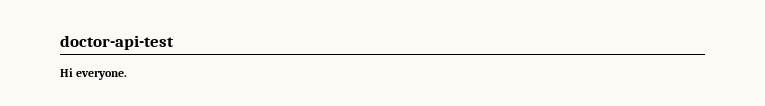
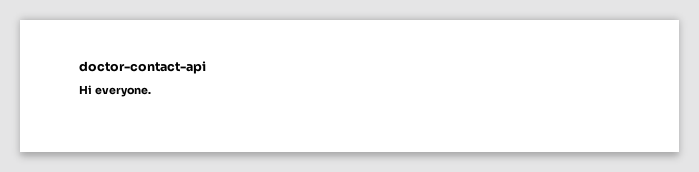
[60,35,174,50] doctor-api-test -> [79,61,206,74] doctor-contact-api

